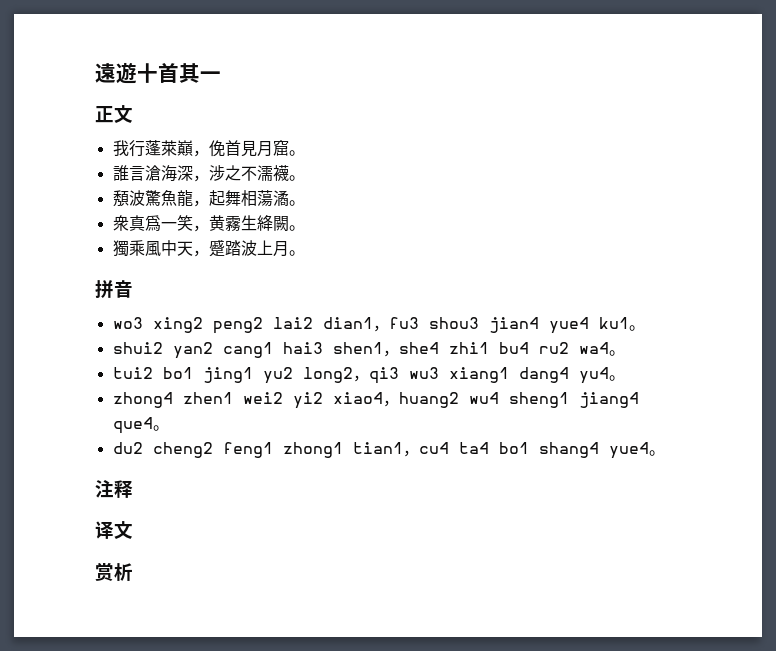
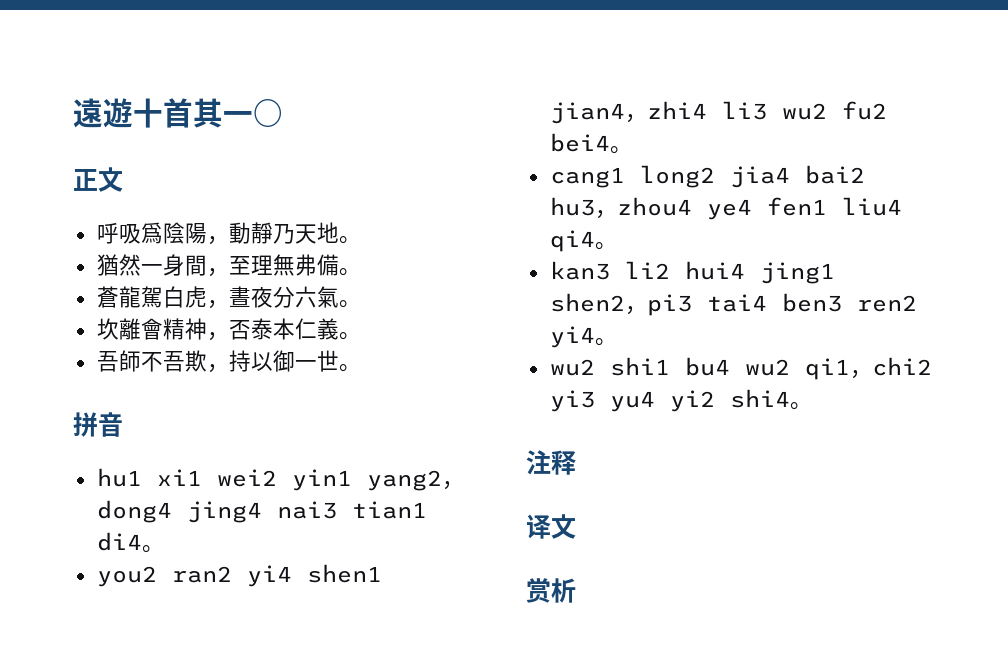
(221, 76) none -> [253,99,283,127] ○
[112,140,305,157] [112,165,305,182] [112,190,305,207] [112,215,305,232] [112,239,305,257] [95,280,133,299] [112,317,645,334] [112,342,625,359] [112,367,625,384] [112,392,639,409] [112,417,169,434] [112,442,649,459] 我行蓬萊巔，俛首見月窟。 // 誰言滄海深，涉之不濡襪。 // 頺波驚魚龍，起舞相蕩潏。 // 衆真爲一笑，黄霧生絳闕。 // 獨乘風中天，蹙踏波上月。 // 拼音 // wo3 xing2 peng2 lai2 dian1，fu3 shou3 jian4 yue4 ku1。 // shui2 yan2 cang1 hai3 shen1，she4 zhi1 bu4 ru2 wa4。 // tui2 bo1 jing1 yu2 long2，qi3 wu3 xiang1 dang4 yu4。 // zhong4 zhen1 wei2 yi2 xiao4，huang2 wu4 sheng1 jiang4 que4。 // du2 cheng2 feng1 zhong1 tian1，cu4 ta4 bo1 shang4 yue4 -> [96,222,361,245] [96,254,361,277] [96,286,361,309] [96,318,361,341] [96,350,361,373] [73,412,123,437] [96,468,464,491] [96,500,427,523] [96,532,164,553] [96,564,382,587] [549,101,887,124] [549,133,632,154] [549,165,865,188] [549,197,902,220] [549,230,617,252] [549,261,835,284] [549,293,917,316] [549,326,617,348] [549,357,932,380] [549,389,790,412] 呼吸爲陰陽，動靜乃天地。 // 猶然一身間，至理無弗備。 // 蒼龍駕白虎，晝夜分六氣。 // 坎離會精神，否泰本仁義。 // 吾師不吾欺，持以御一世。 // 拼音 // hu1 xi1 wei2 yin1 yang2，dong4 jing4 nai3 tian1 di4。 // you2 ran2 yi4 shen1 jian4，zhi4 li3 wu2 fu2 bei4。 // cang1 long2 jia4 bai2 hu3，zhou4 ye4 fen1 liu4 qi4。 // kan3 li2 hui4 jing1 shen2，pi3 tai4 ben3 ren2 yi4。 // wu2 shi1 bu4 wu2 qi1，chi2 yi3 yu4 yi2 shi4

